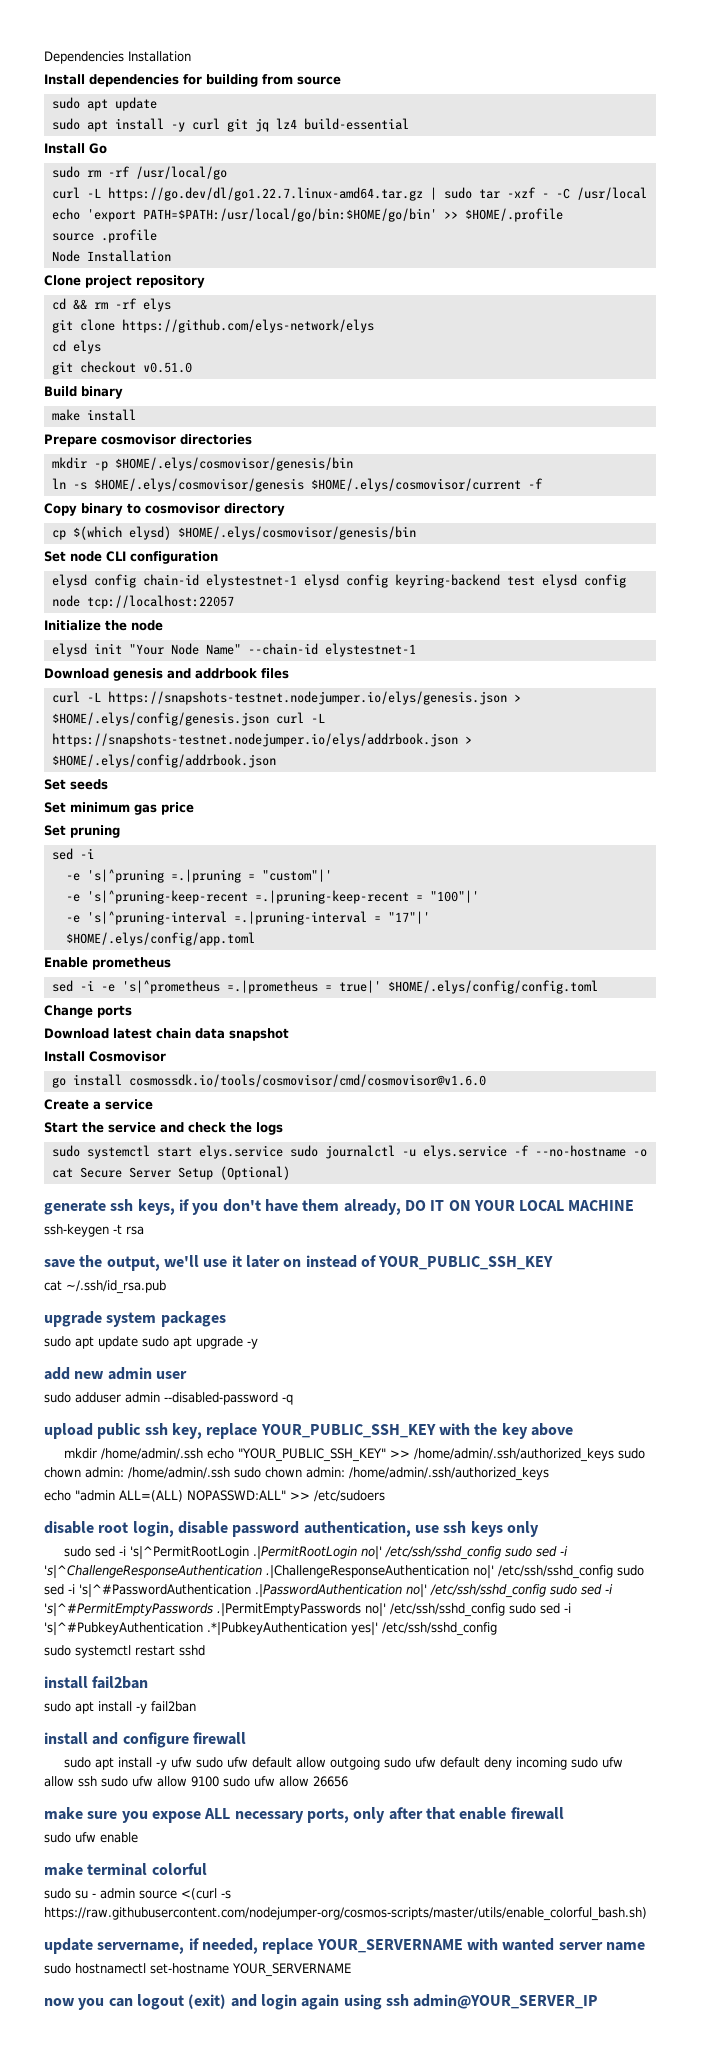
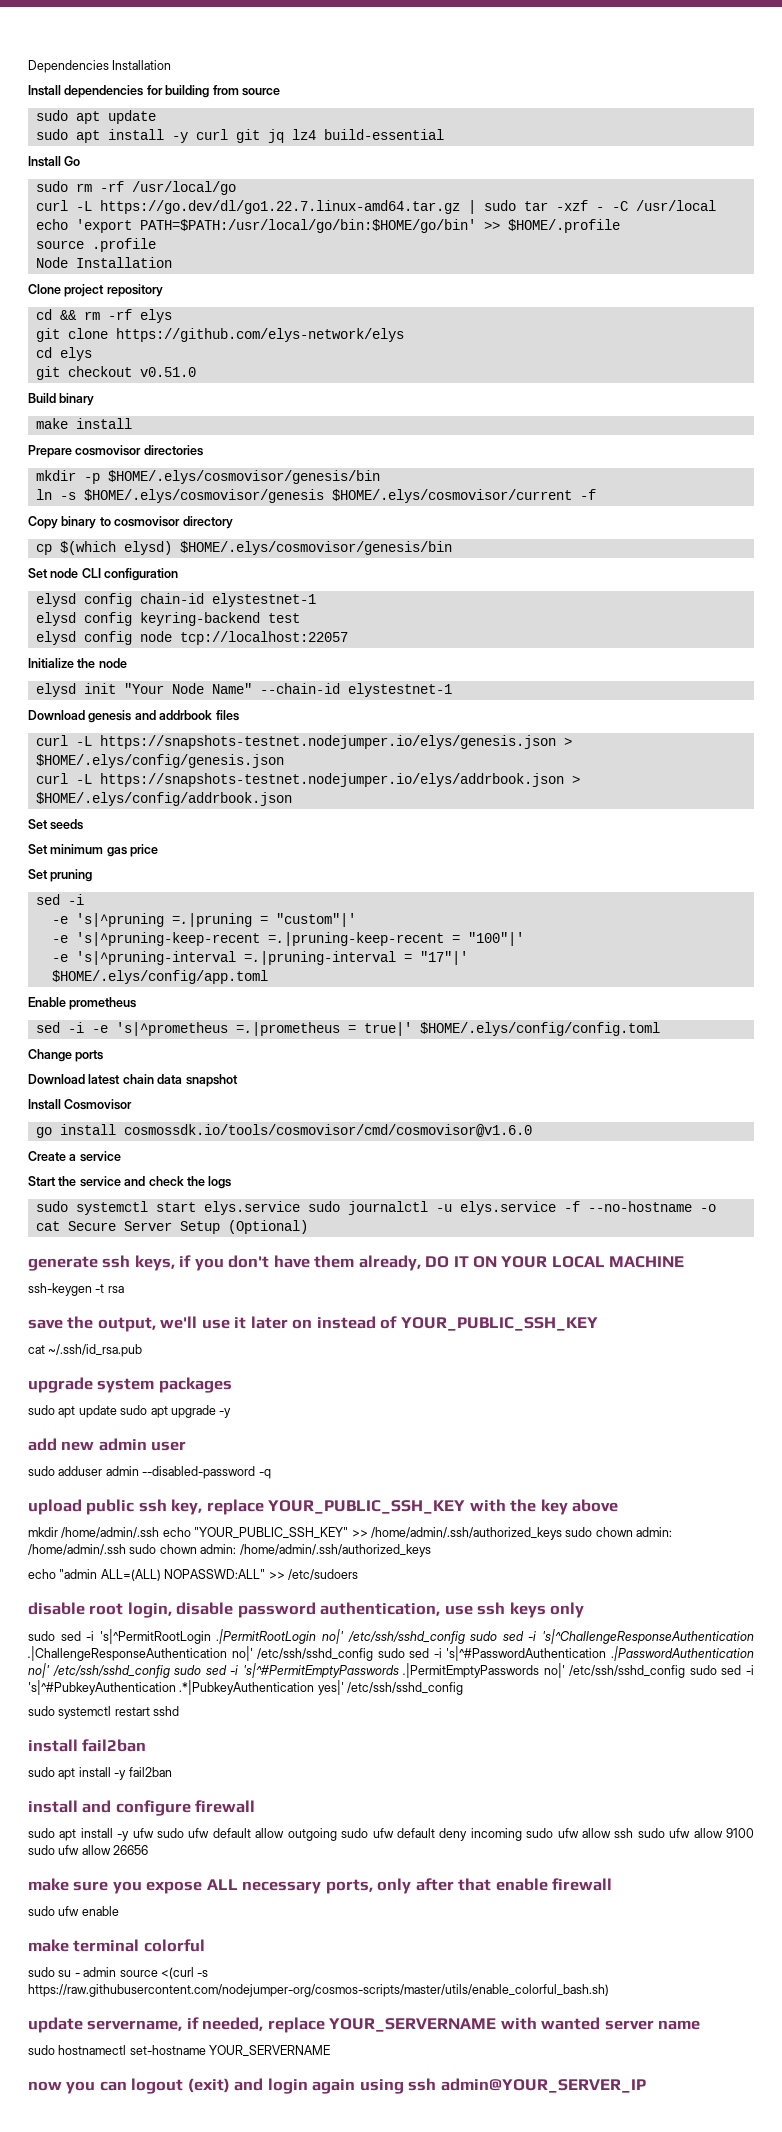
(297, 581) none -> (316, 600) //
(535, 581) none -> (300, 618) //
(269, 719) none -> (284, 761) //

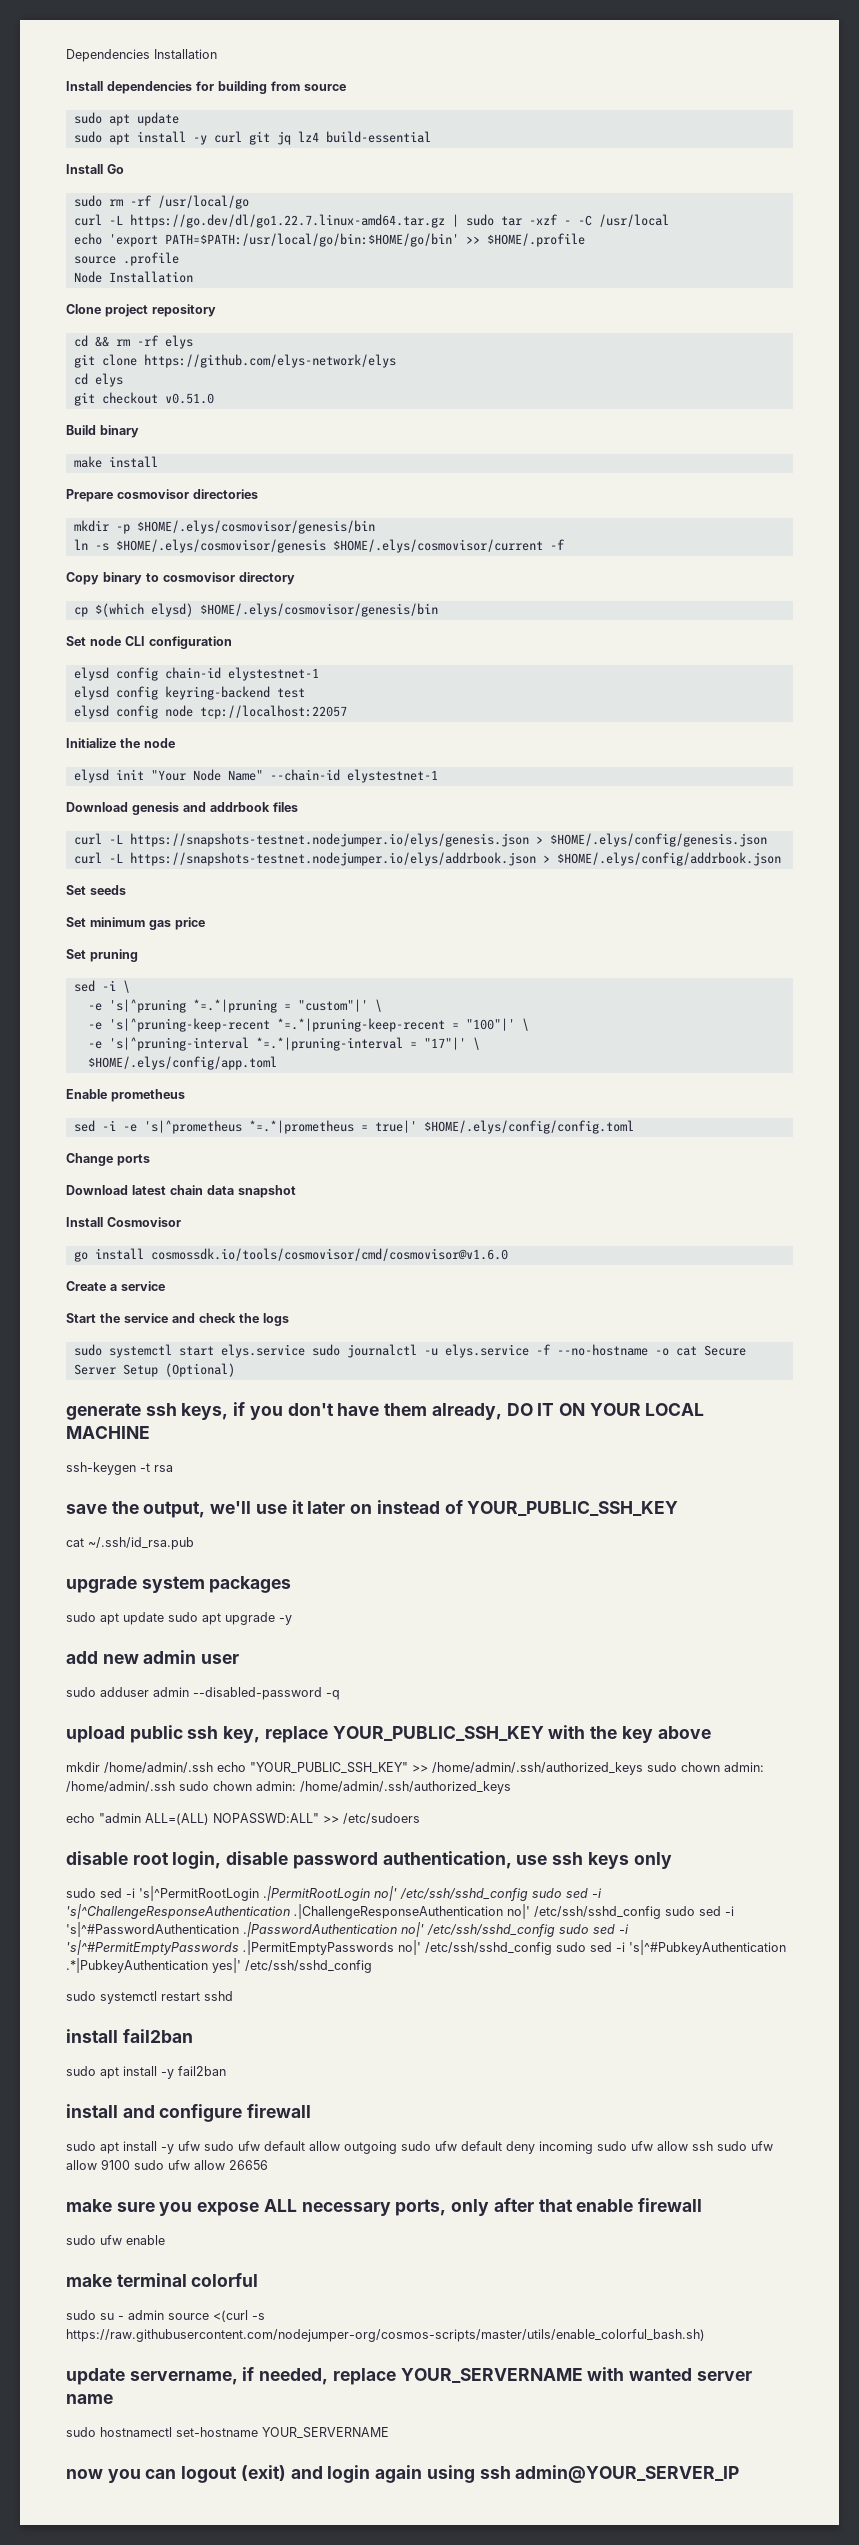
(84, 899) none -> [122,980,130,993] \
[171,913,252,927] =.|pruning -> [192,999,277,1013] *=.*|pruning
(356, 920) none -> [374,999,382,1012] \
[267,932,444,946] =.|pruning-keep-recent -> [276,1018,445,1032] *=.*|pruning-keep-recent
(524, 939) none -> [521,1018,529,1031] \
[243,951,396,965] =.|pruning-interval -> [255,1037,403,1051] *=.*|pruning-interval
(468, 958) none -> [472,1037,480,1050] \
[235,1022,340,1036] =.|prometheus -> [248,1120,354,1134] *=.*|prometheus

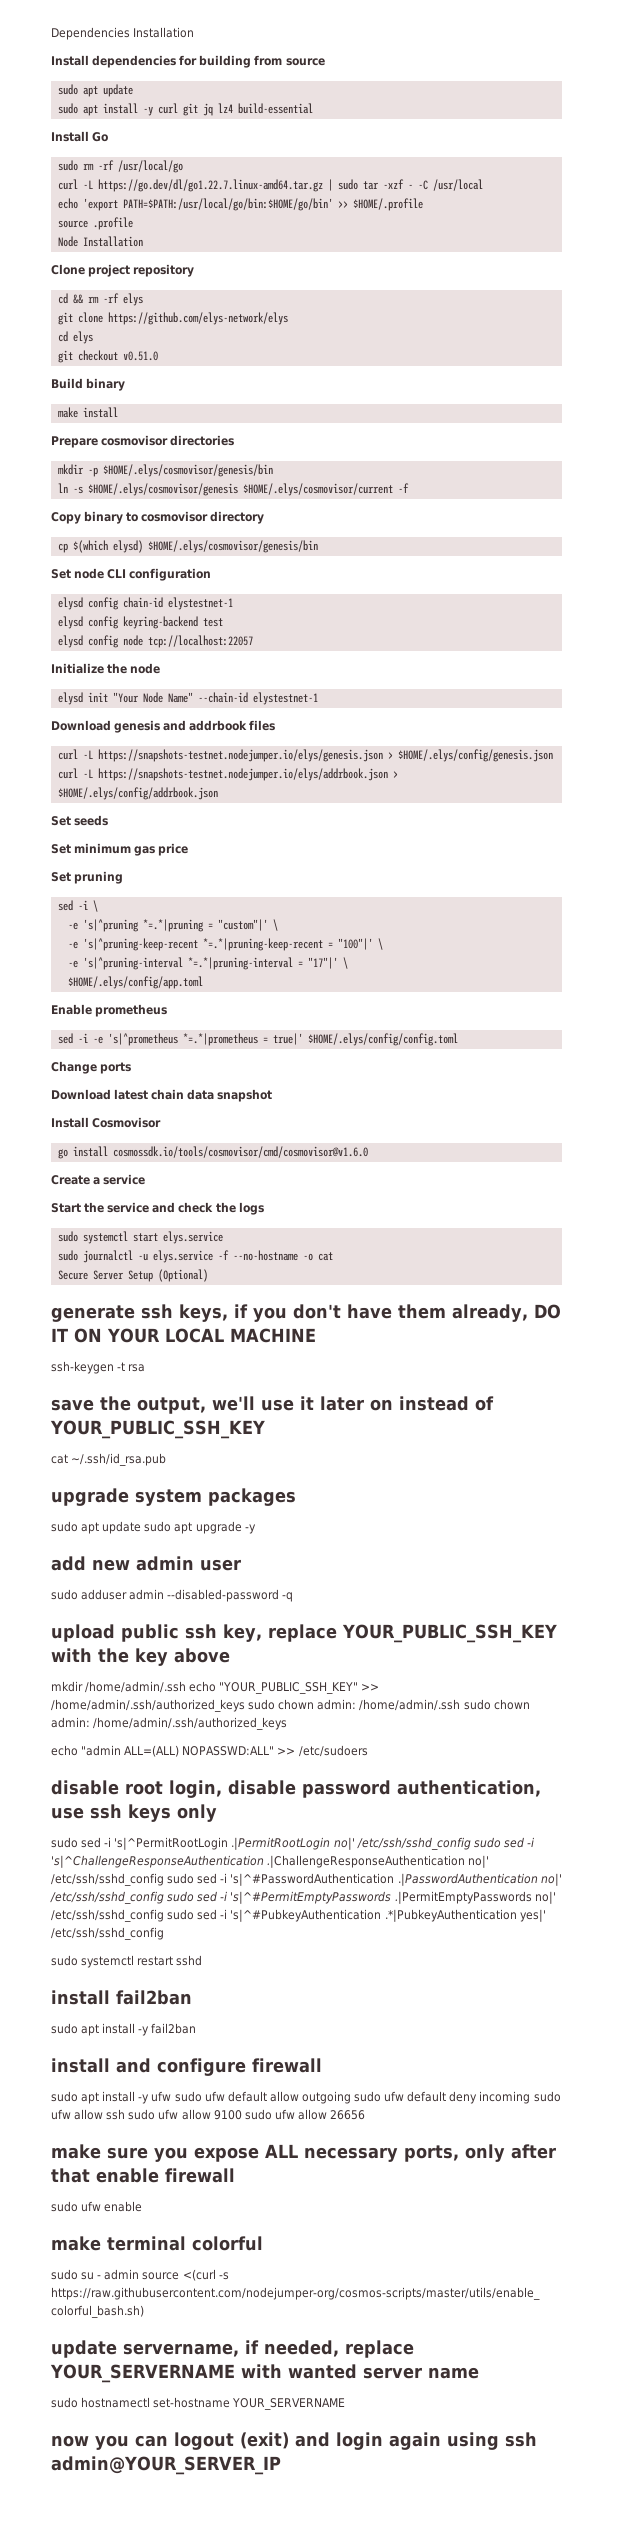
(305, 1351) none -> (223, 1237) //
(697, 1351) none -> (333, 1256) //

